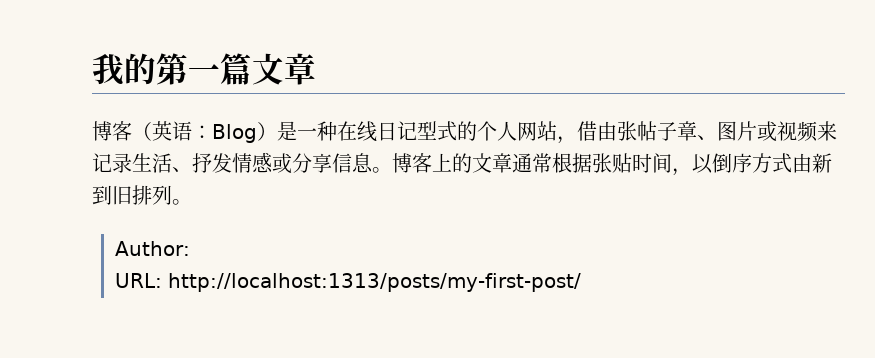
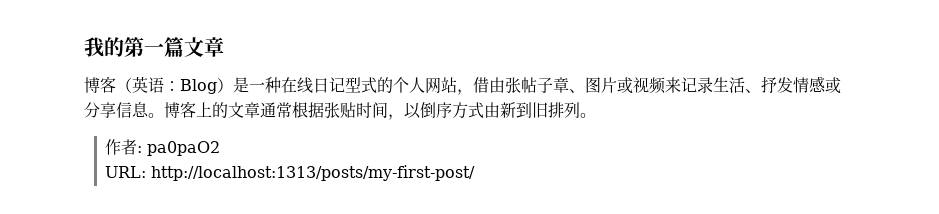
[114,241,190,256] Author: -> [105,139,221,156] 作者: pa0paO2

